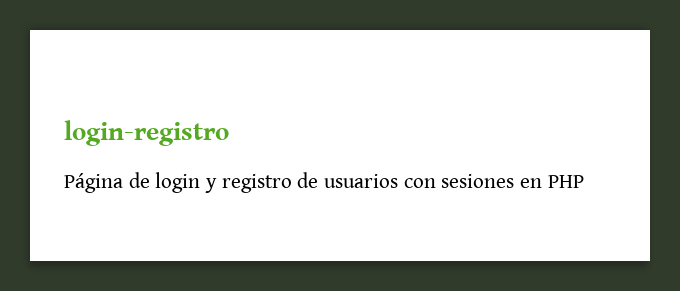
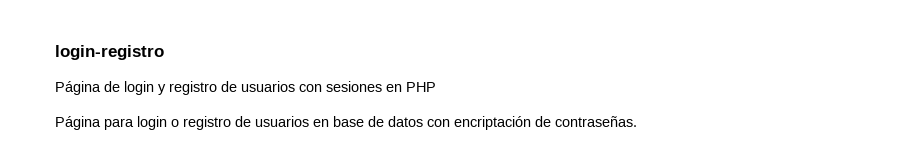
(584, 181) none -> [55,116,637,130] // Página para login o registro de usuarios en base de datos con encriptación de contraseñas.

